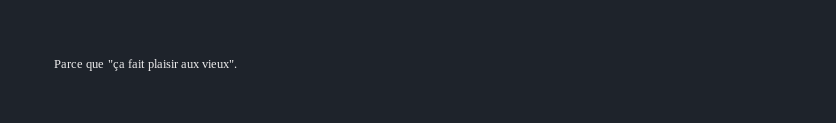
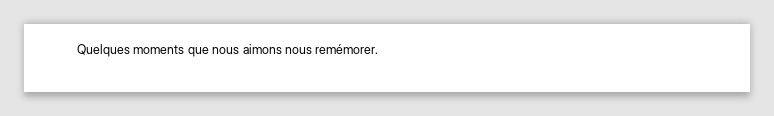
[54,59,238,71] Parce que "ça fait plaisir aux vieux". -> [77,44,379,57] Quelques moments que nous aimons nous remémorer.

